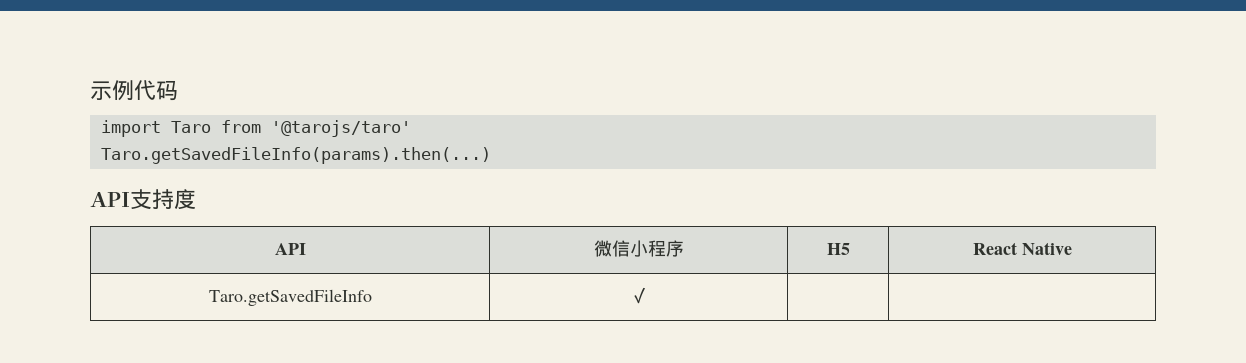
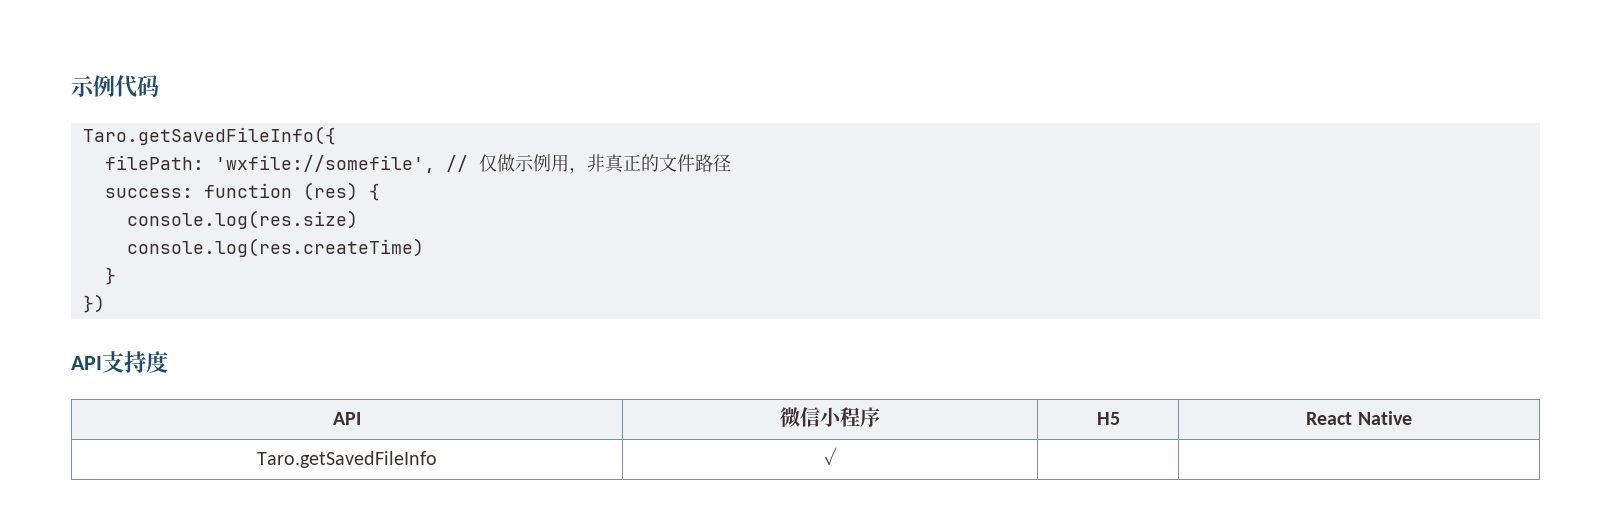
[100,120,411,137] [100,147,491,164] import Taro from '@tarojs/taro' // Taro.getSavedFileInfo(params).then(...) -> [83,126,336,145] [105,154,731,174] [105,182,380,201] [127,210,358,229] [127,238,424,257] [105,267,116,285] [83,294,105,313] Taro.getSavedFileInfo({ // filePath: 'wxfile://somefile', // 仅做示例用，非真正的文件路径 // success: function (res) { // console.log(res.size) // console.log(res.createTime) // } // })

